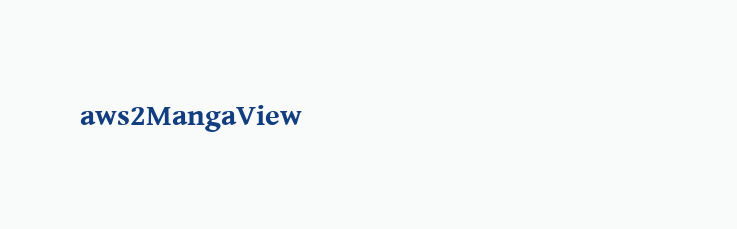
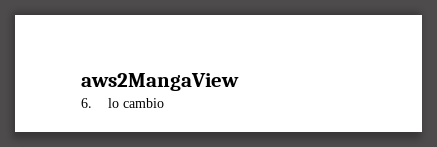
(302, 118) none -> [81,98,164,108] // 6. lo cambio

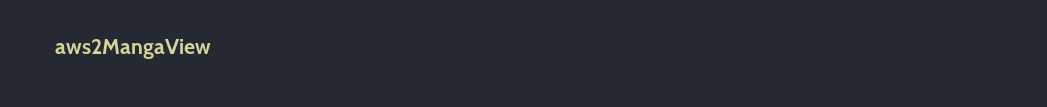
[81,98,164,108] // 6. lo cambio -> (211, 49) none

